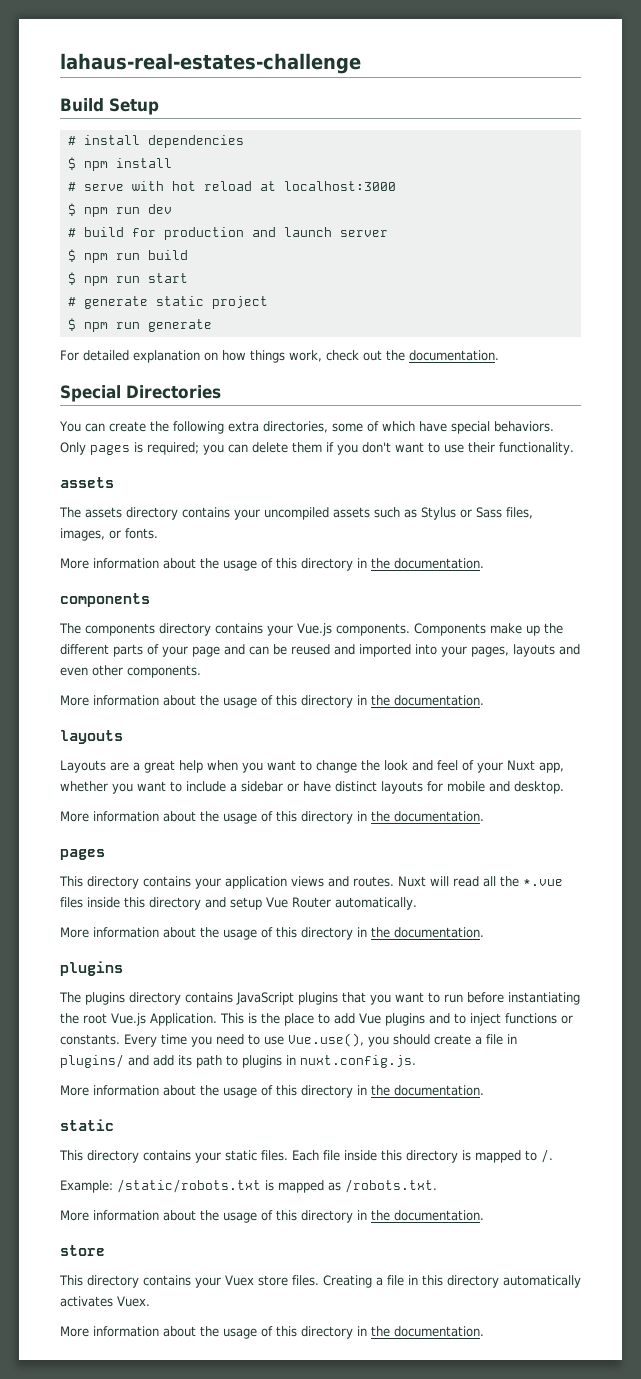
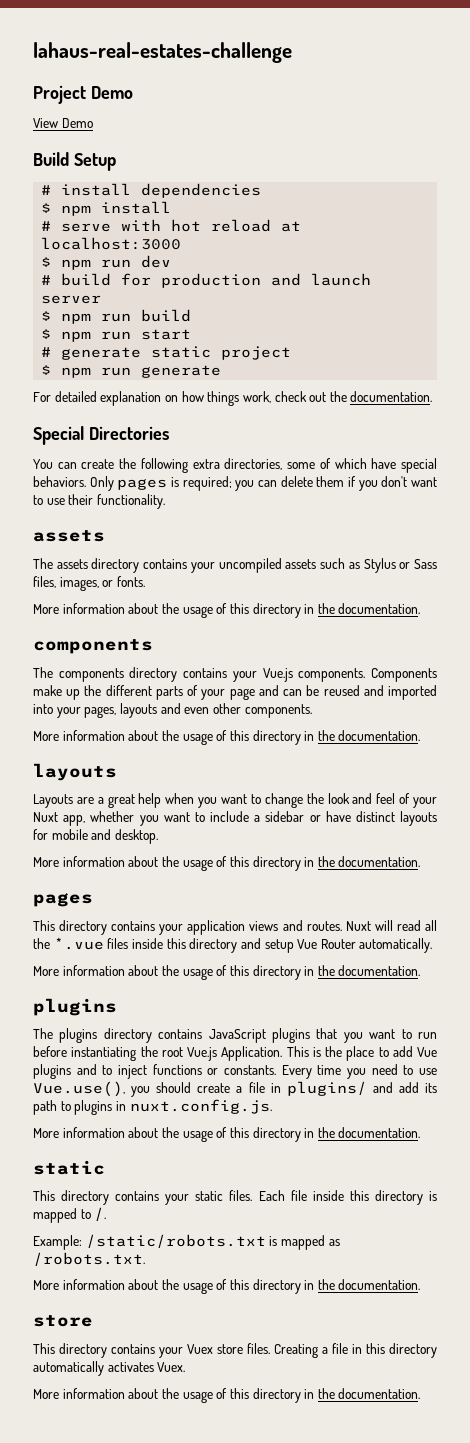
(361, 63) none -> [33,85,133,104] [33,118,93,128] // Project Demo // View Demo

